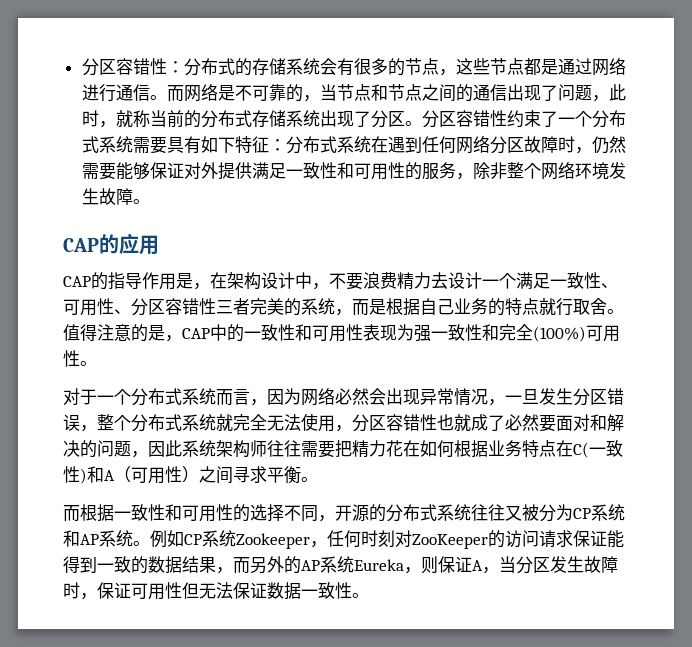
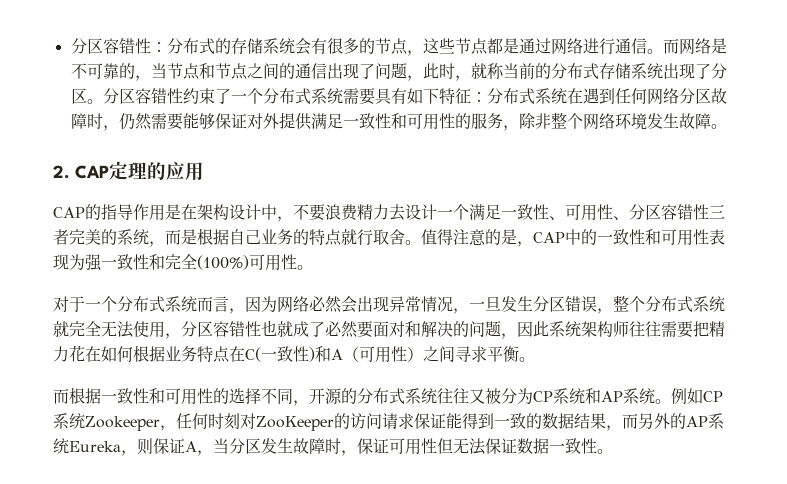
[63,238,99,252] CAP -> [53,161,147,180] 2. CAP定理
[193,283,210,290] ， -> (181, 212) none

